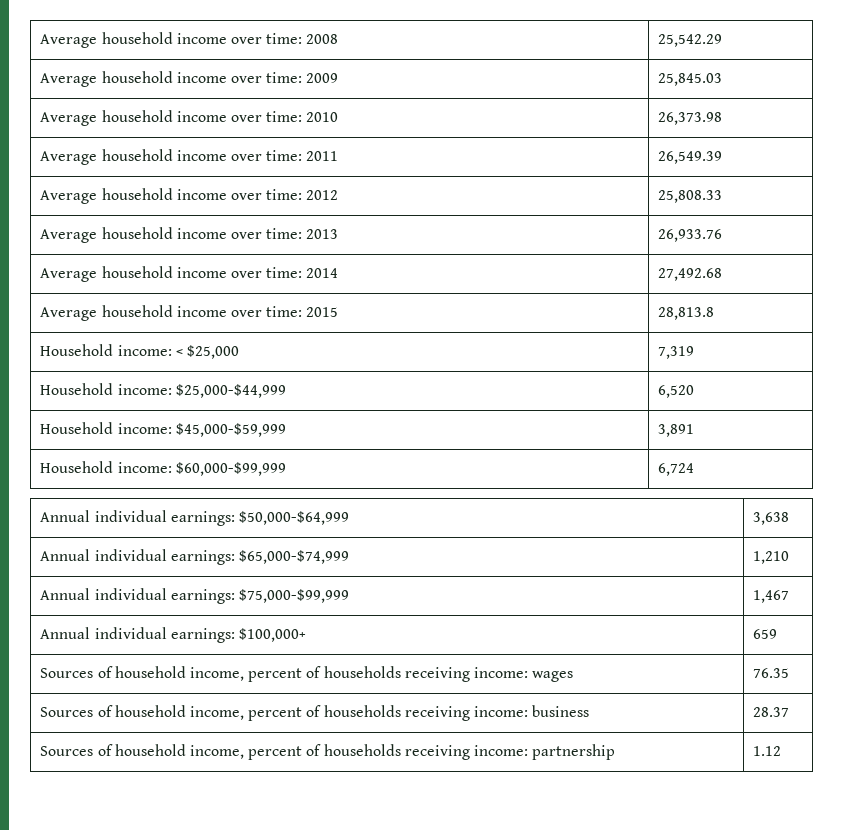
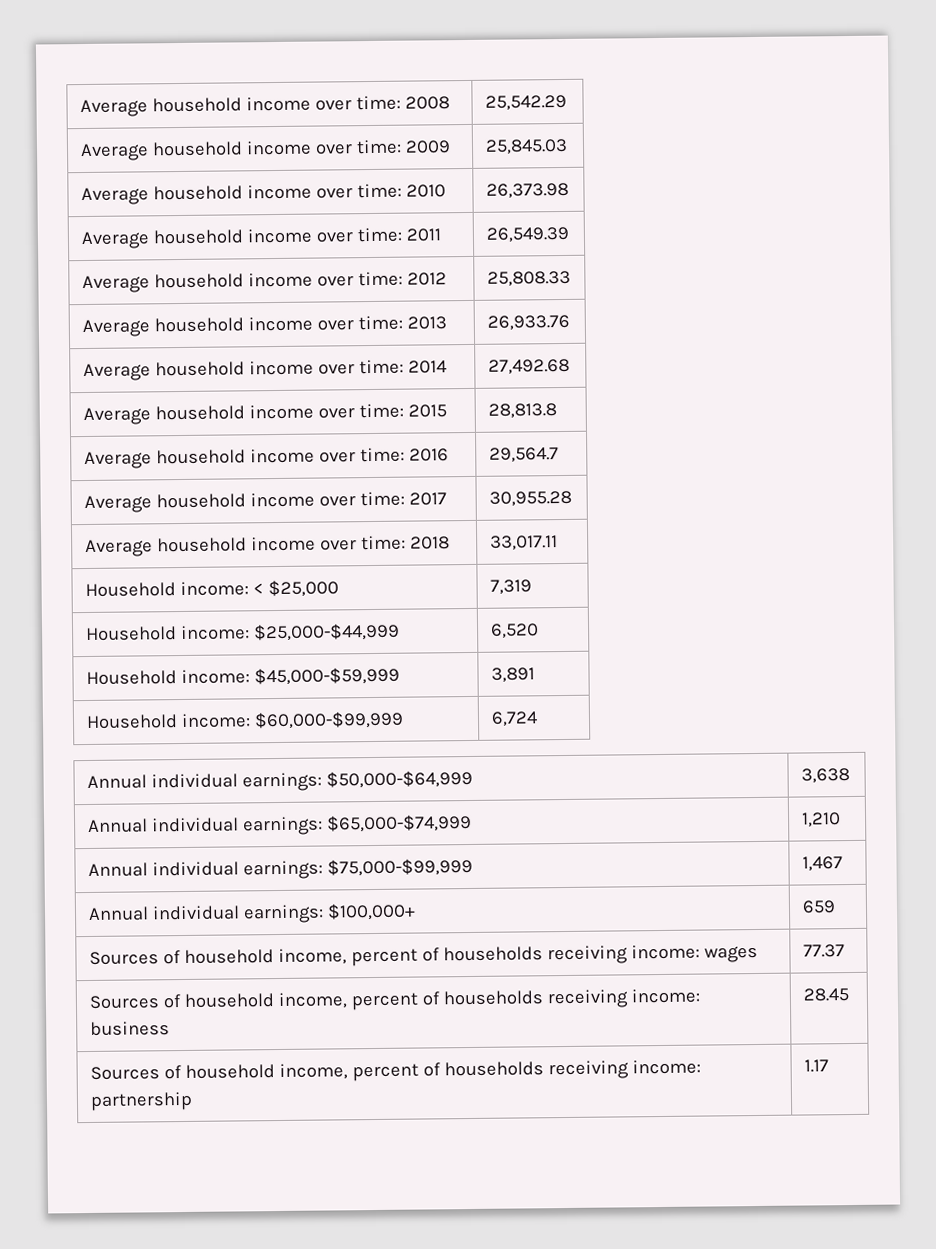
(715, 313) none -> [83,447,449,470] [488,447,559,463] [83,491,447,514] [488,490,572,507] [84,535,450,558] [489,535,558,551] // Average household income over time: 2016 | 29,564.7 // Average household income over time: 2017 | 30,955.28 // Average household income over time: 2018 | 33,017.11
[753,668,790,678] 76.35 -> [802,944,845,958] 77.37
[753,707,790,717] 28.37 -> [802,988,849,1002] 28.45
[753,746,782,756] 1.12 -> [803,1059,829,1073] 1.17

